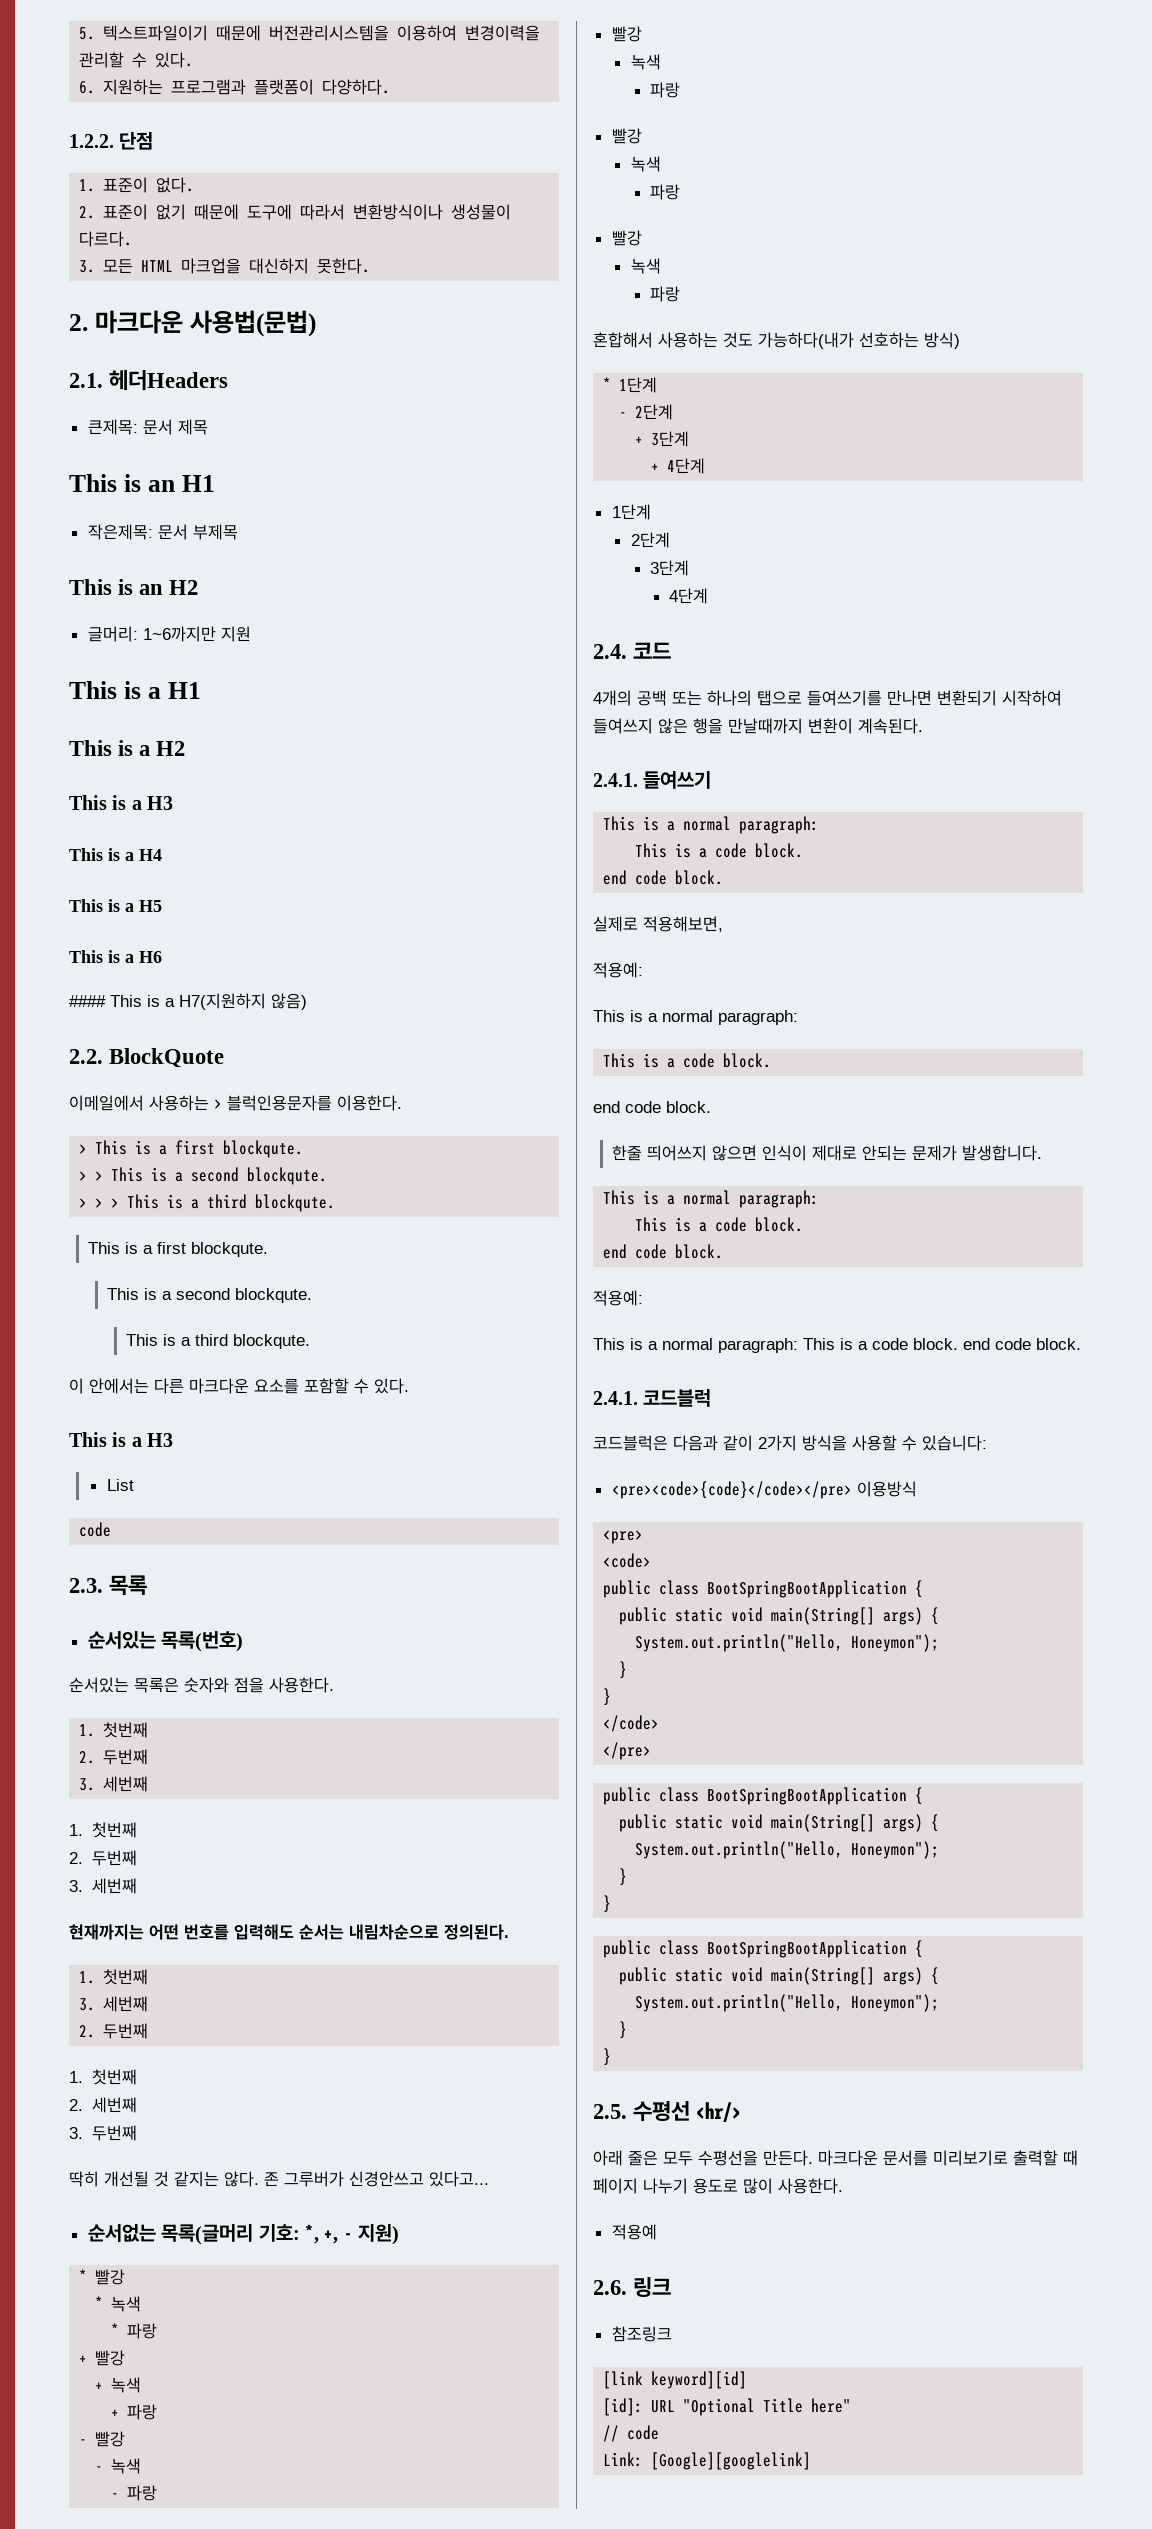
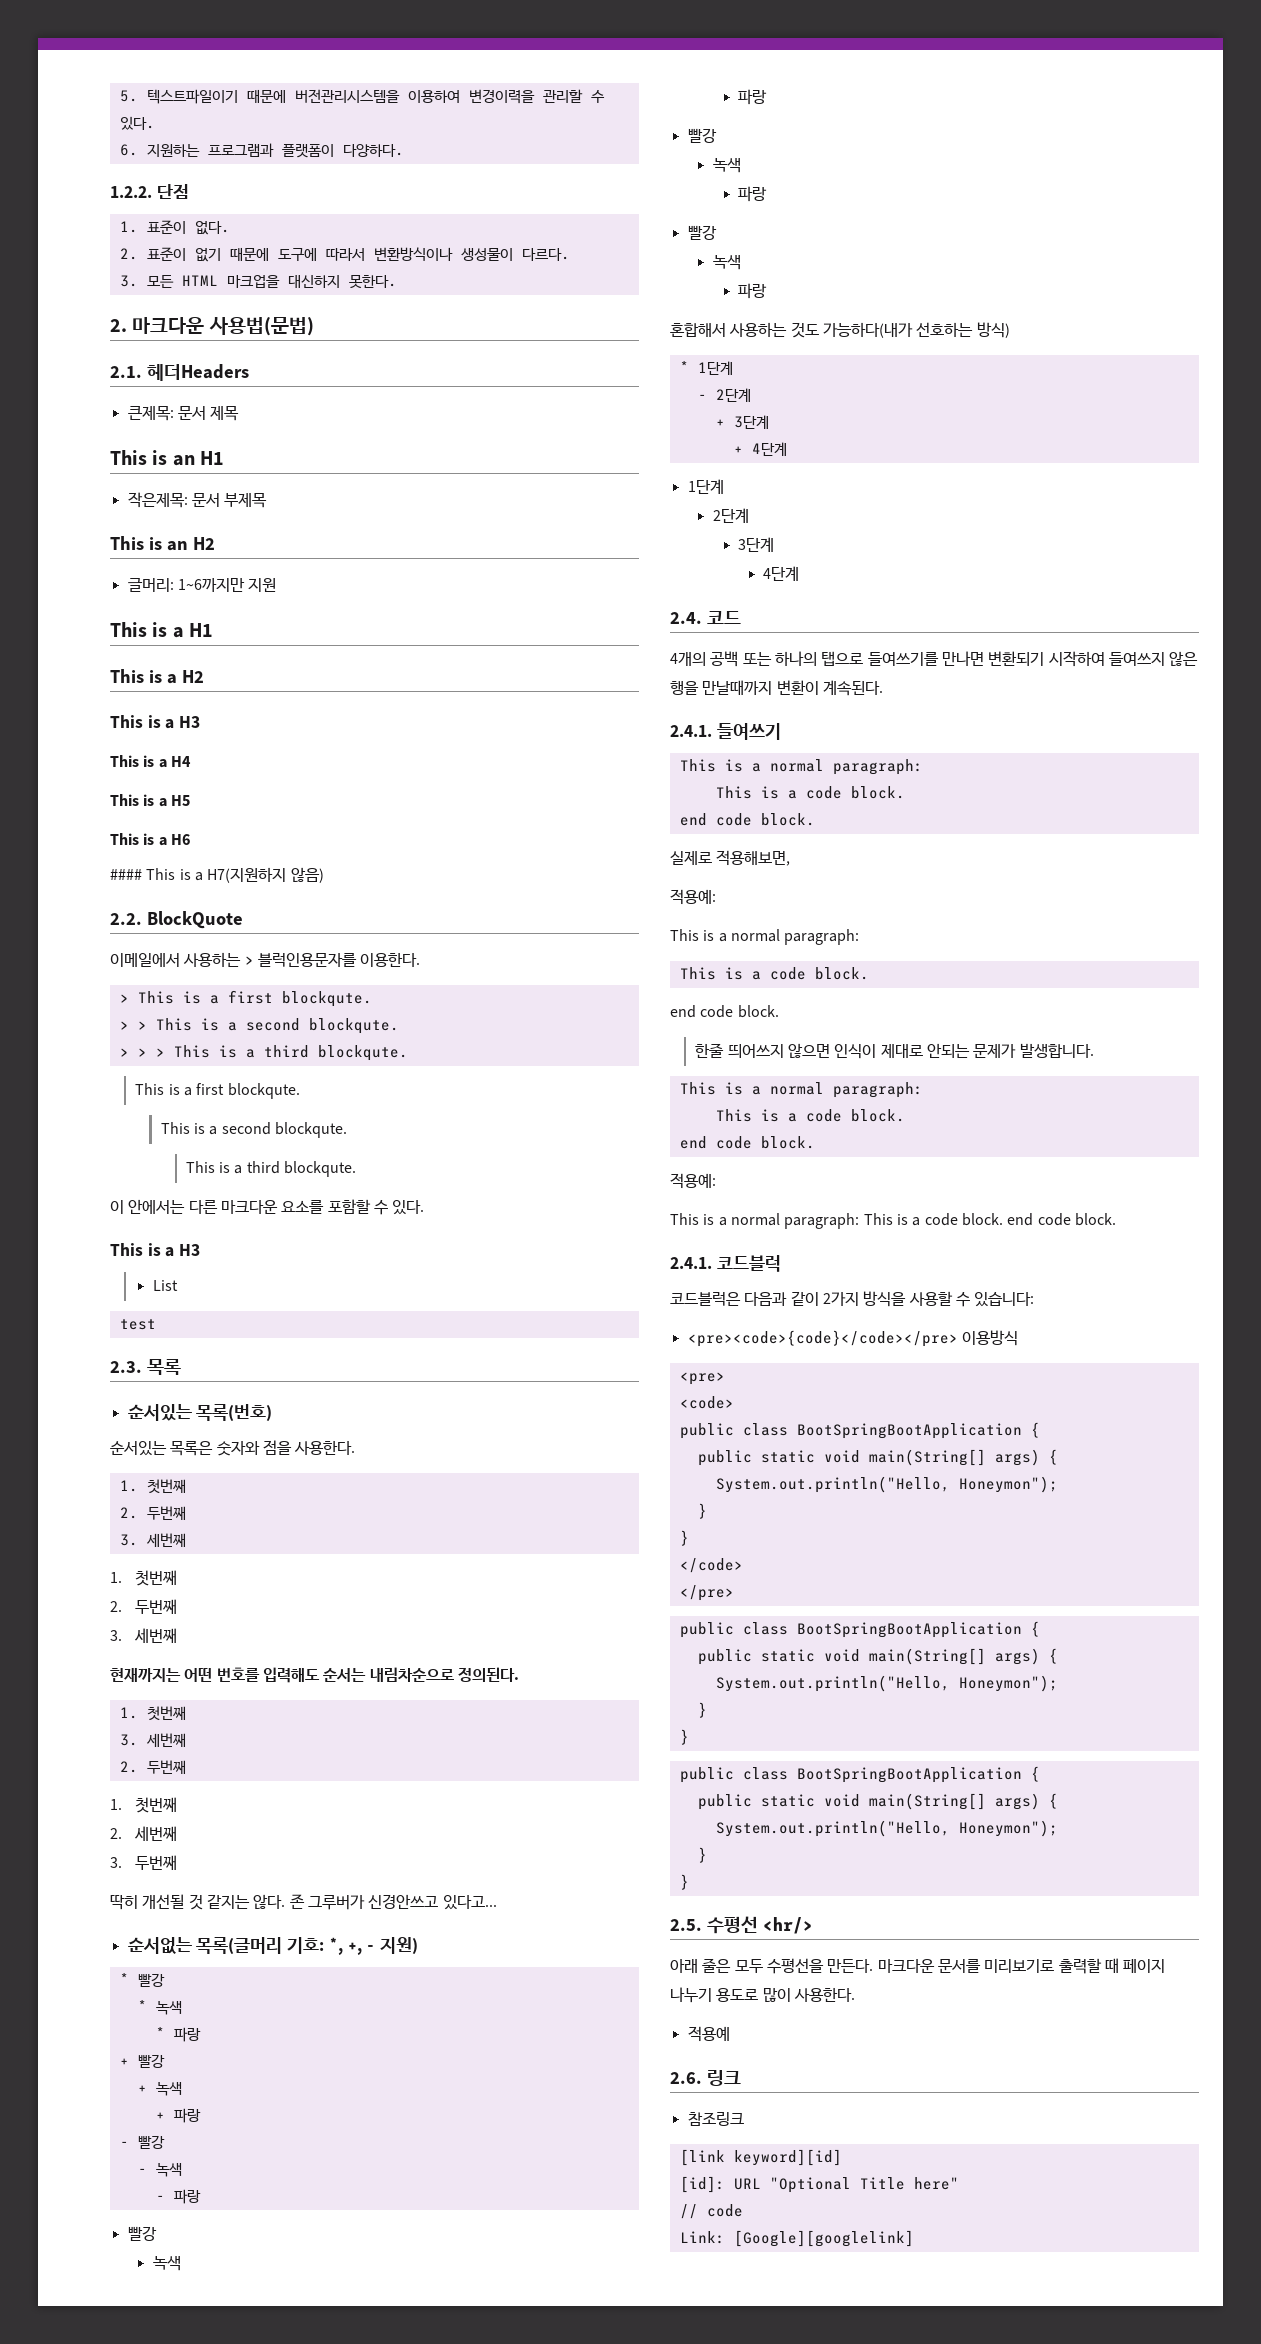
[79,1522,112,1537] code -> [119,1319,156,1330] test

